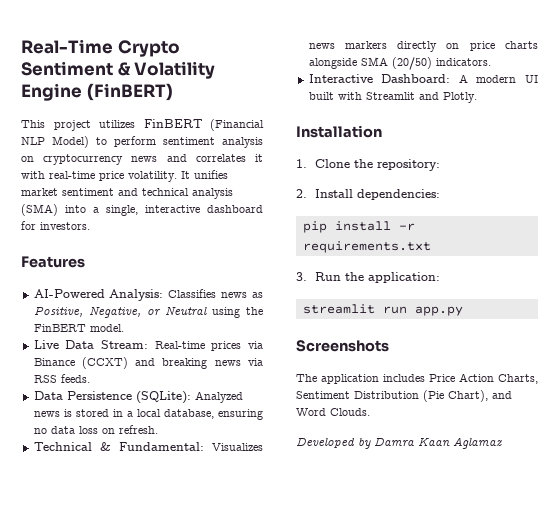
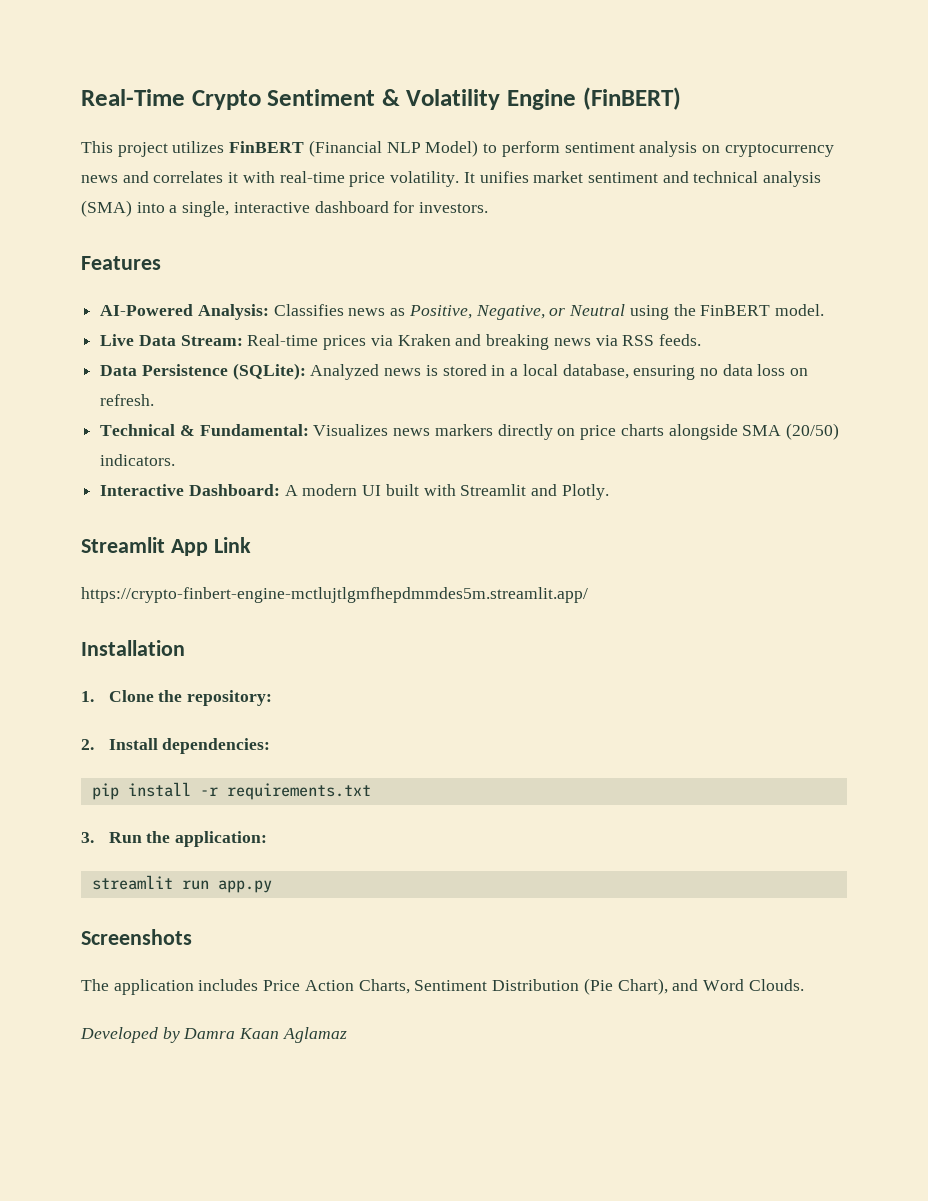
[33,357,128,369] Binance (CCXT) -> [397,334,451,346] Kraken
(477, 97) none -> [81,537,251,556] [81,587,588,603] // Streamlit App Link // https://crypto-finbert-engine-mctlujtlgmfhepdmmdes5m.streamlit.app/

